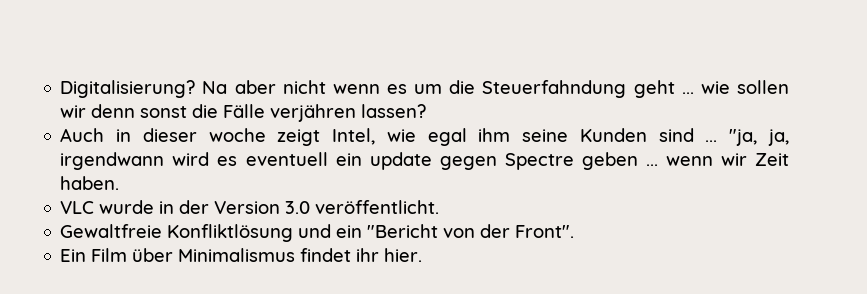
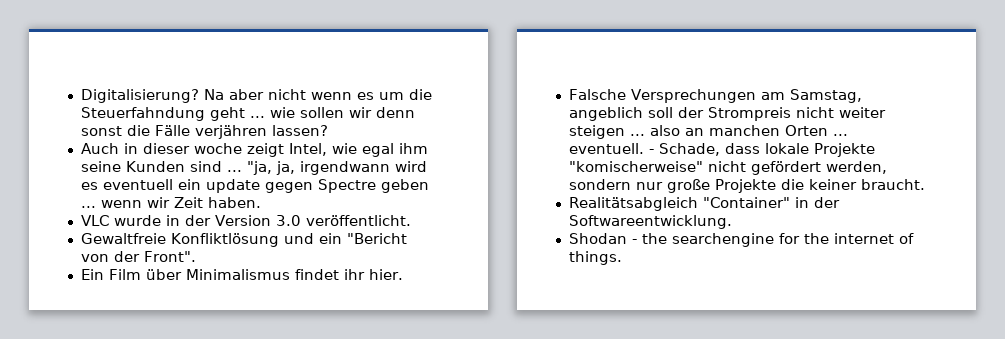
(423, 255) none -> [568,89,862,103] [568,107,886,121] [568,125,848,139] [568,143,875,157] [568,161,887,175] [568,179,925,193] [568,197,840,211] [568,215,732,229] [568,233,914,247] [568,251,622,265] // Falsche Versprechungen am Samstag, angeblich soll der Strompreis nicht weiter steigen ... also an manchen Orten ... eventuell. - Schade, dass lokale Projekte "komischerweise" nicht gefördert werden, sondern nur große Projekte die keiner braucht. // Realitätsabgleich "Container" in der Softwareentwicklung. // Shodan - the searchengine for the internet of things.

